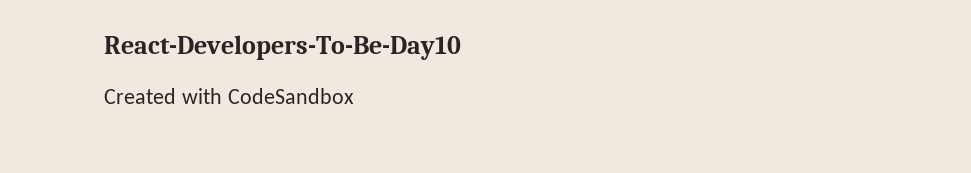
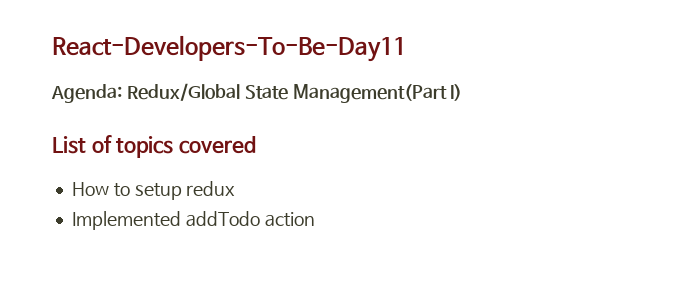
[104,35,461,60] [104,88,354,104] React-Developers-To-Be-Day10 // Created with CodeSandbox -> [52,35,406,62] [51,83,463,103] [52,135,257,158] [71,181,236,200] [71,211,315,230] React-Developers-To-Be-Day11 // Agenda: Redux/Global State Management(Part I) // List of topics covered // How to setup redux // Implemented addTodo action

